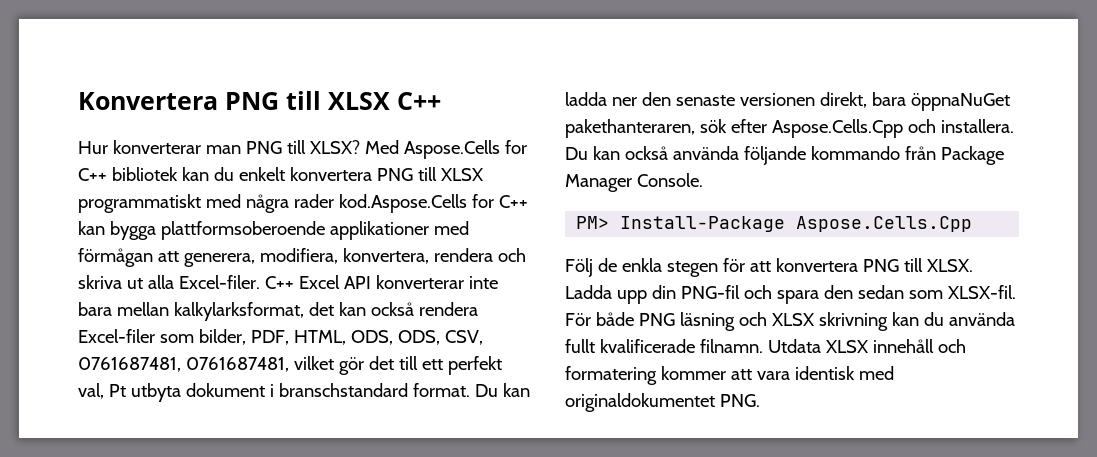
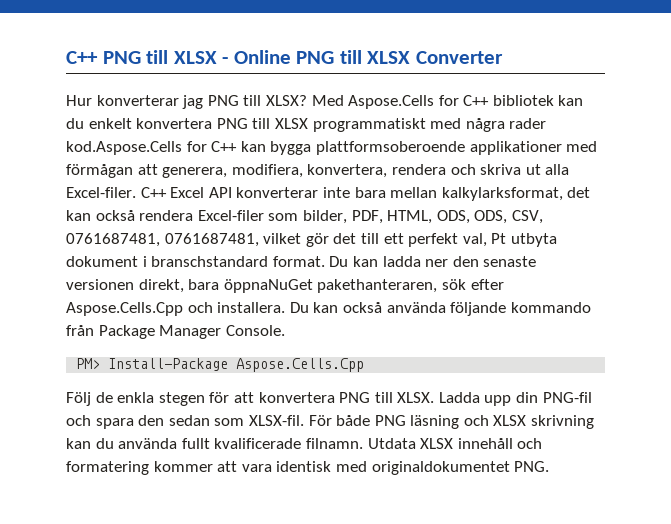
[78,91,441,110] Konvertera PNG till XLSX C++ -> [66,50,503,64] C++ PNG till XLSX - Online PNG till XLSX Converter
[205,145,241,154] man -> [182,95,204,109] jag

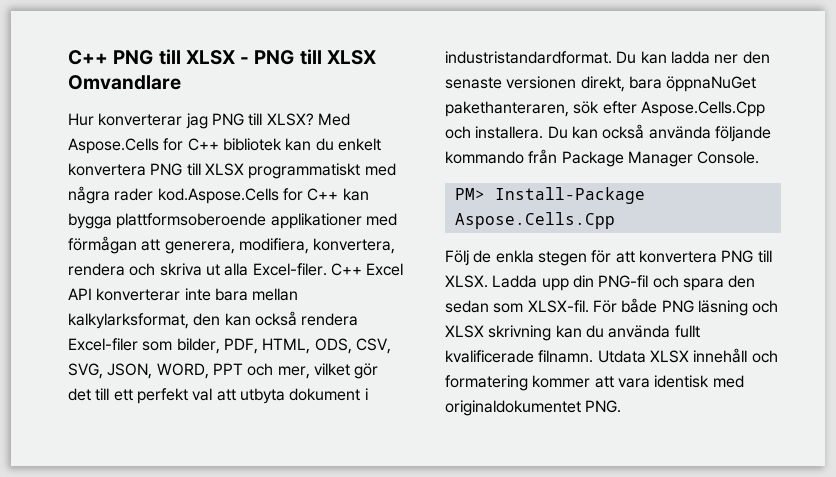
[233,50,503,64] Online PNG till XLSX Converter -> [254,49,376,65] [68,75,181,90] PNG till XLSX Omvandlare
[567,187,591,198] det -> [193,313,221,326] den
[474,210,543,224] [66,233,259,247] ODS, CSV, 0761687481, 0761687481, -> [355,338,391,354] [68,363,310,379] CSV, SVG, JSON, WORD, PPT och mer,
[462,233,507,247] val, Pt -> [192,388,236,401] val att
[151,256,325,267] branschstandard format. -> [445,51,612,64] industristandardformat.

